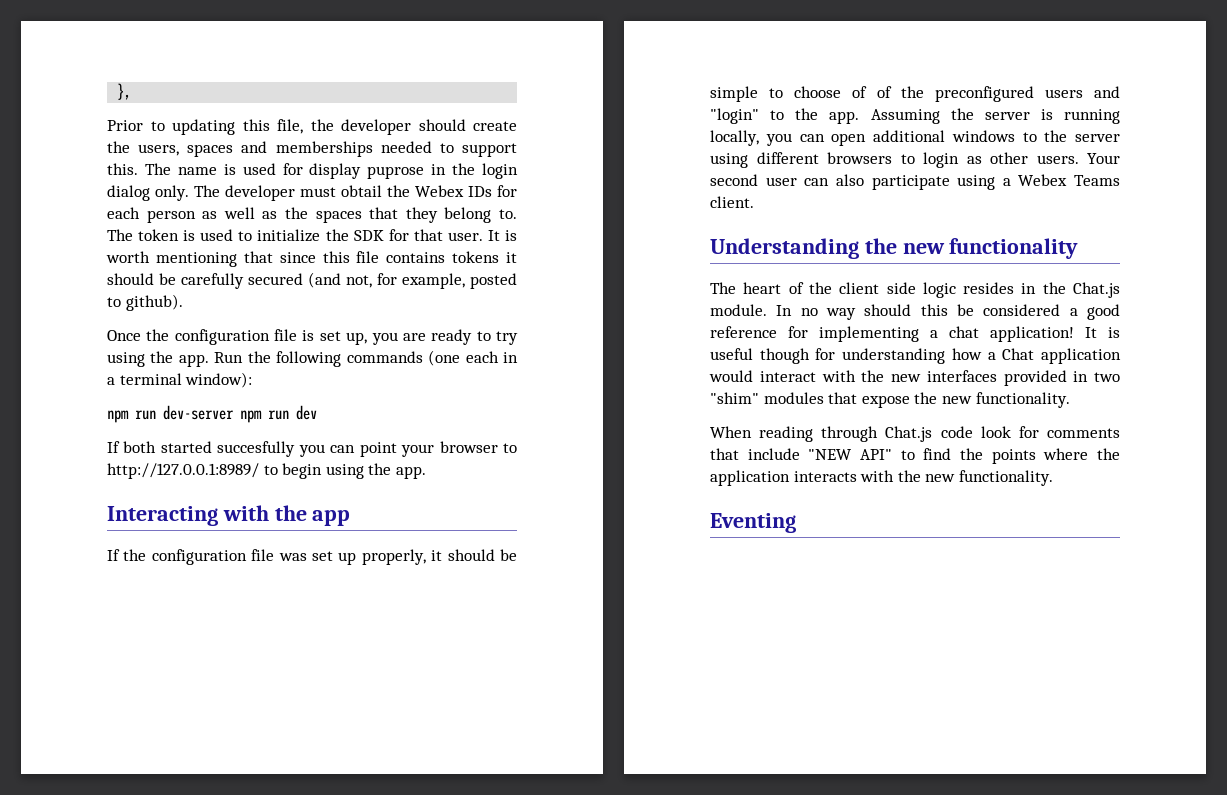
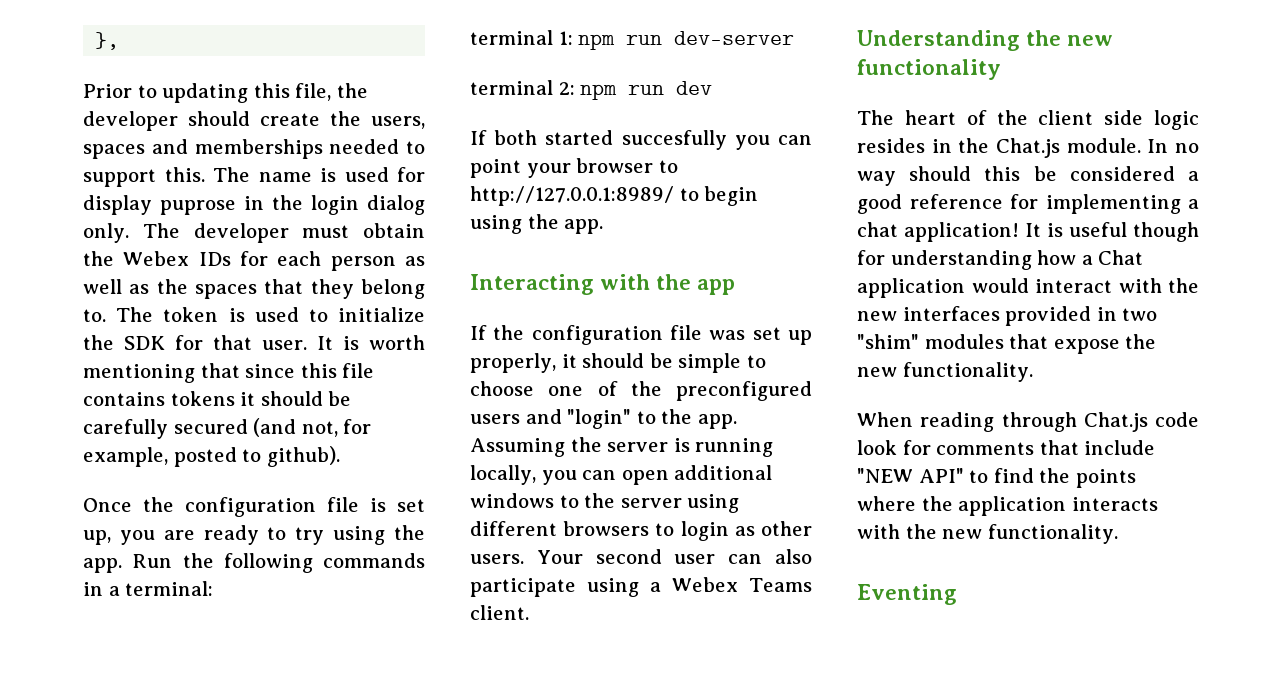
[341,185,382,197] obtail -> [363,223,425,238] obtain
[428,350,518,366] [107,372,253,388] (one each in a terminal window): // -> [83,581,214,596] [470,30,573,45] in a terminal: // terminal 1:
(234, 412) none -> [470,80,575,95] // terminal 2:
[852,86,868,98] of -> [548,386,584,396] one

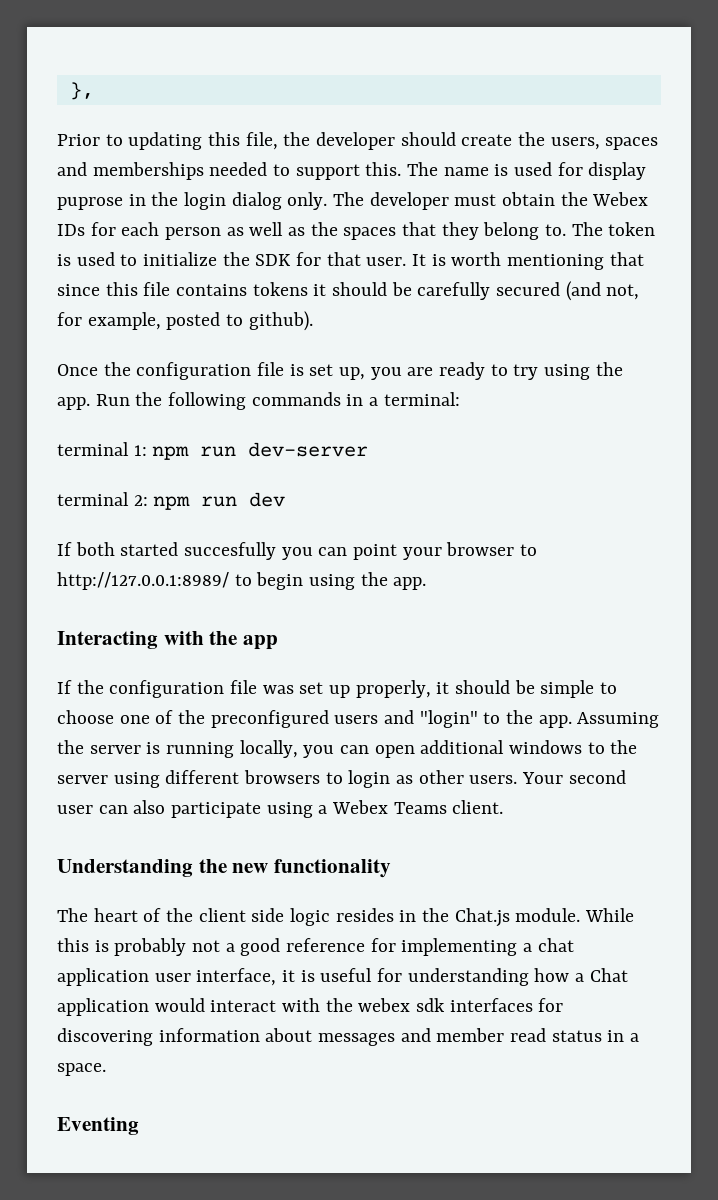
[1147,139,1199,153] [857,166,1175,186] In no way should this be considered -> [585,908,635,922] [57,938,221,956] While this is probably not
[904,222,1041,242] application! It -> [57,968,296,986] application user interface, it
[1133,222,1199,242] though -> (373, 975) none
[857,306,1158,326] [857,334,1157,354] [857,362,1033,382] [857,412,1199,432] [857,440,1156,455] [857,468,1136,488] [857,496,1158,516] [857,524,1118,544] new interfaces provided in two "shim" modules that expose the new functionality. // When reading through Chat.js code look for comments that include "NEW API" to find the points where the application interacts with the new functionality. -> [358,998,564,1012] [57,1028,640,1046] [57,1063,106,1076] webex sdk interfaces for discovering information about messages and member read status in a space.

